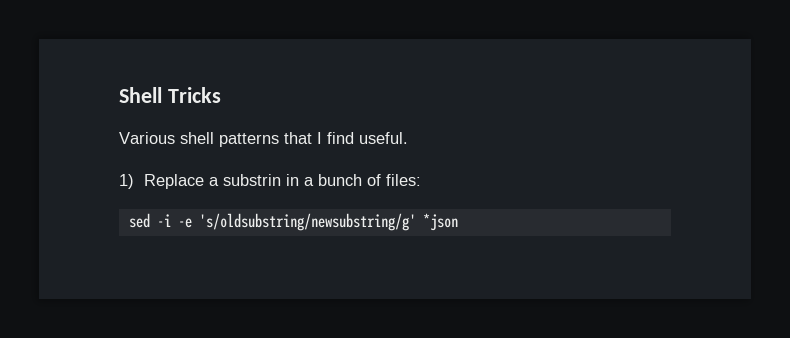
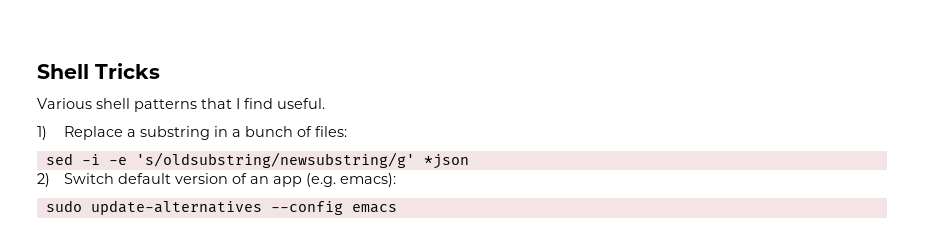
[222,174,281,186] substrin -> [140,126,211,140] substring
(458, 222) none -> [37,173,397,187] [45,200,397,215] // 2) Switch default version of an app (e.g. emacs): // sudo update-alternatives --config emacs

